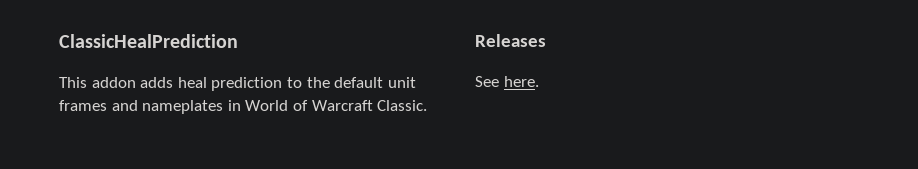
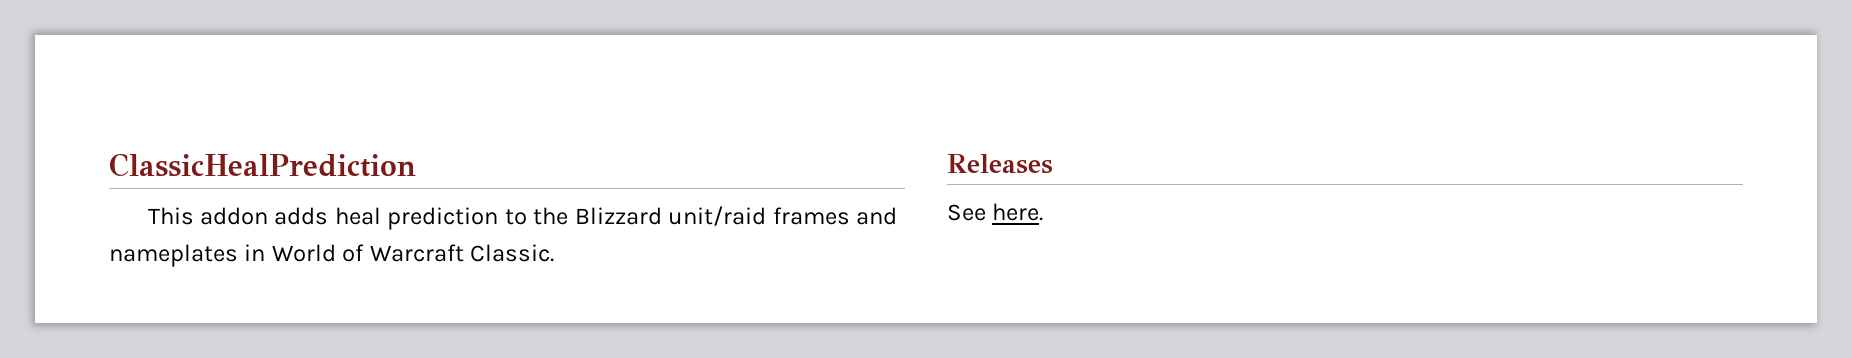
[334,77,416,88] default unit -> [574,206,767,226] Blizzard unit/raid

